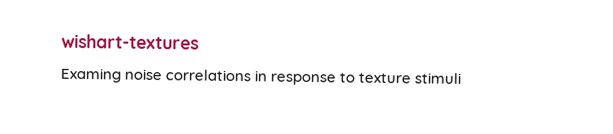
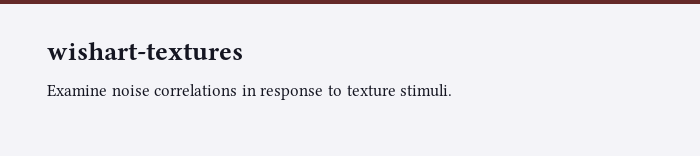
[60,67,121,83] Examing -> [47,84,107,97] Examine
[414,72,462,85] stimuli -> [400,84,453,97] stimuli.

